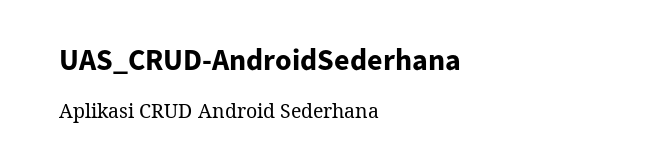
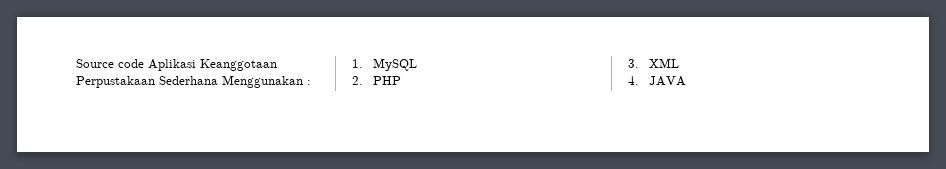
[59,48,461,74] [59,103,379,123] UAS_CRUD-AndroidSederhana // Aplikasi CRUD Android Sederhana -> [76,59,277,71] [76,75,311,88] [352,58,418,71] [352,76,402,85] [628,58,680,68] [628,76,687,86] Source code Aplikasi Keanggotaan Perpustakaan Sederhana Menggunakan : // 1. MySQL // 2. PHP // 3. XML // 4. JAVA

